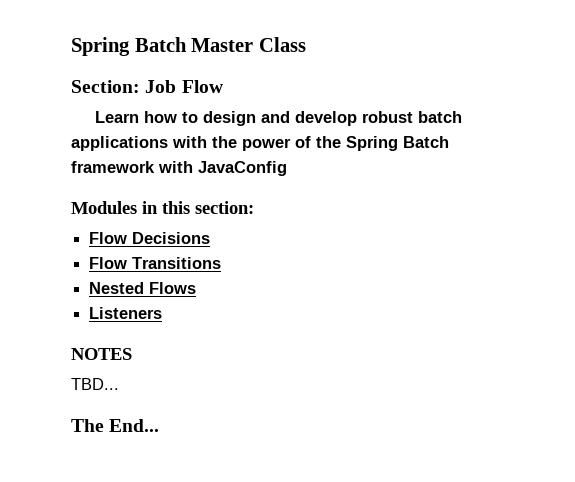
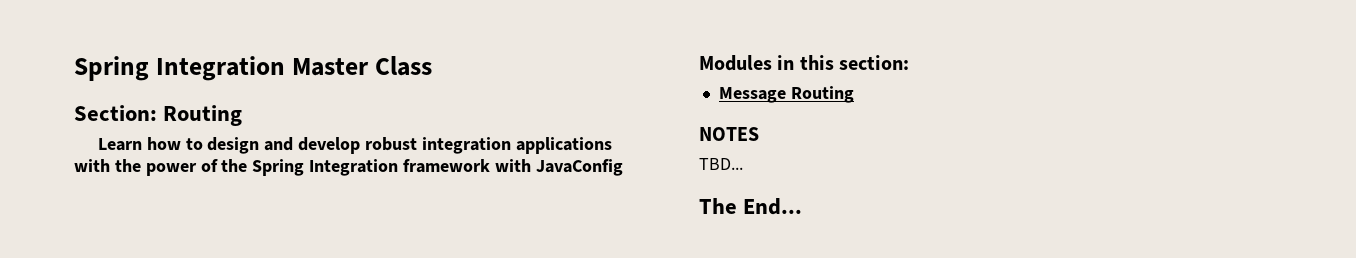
[71,37,187,56] Spring Batch -> [74,56,285,81] Spring Integration
[145,80,223,93] Job Flow -> [163,105,243,126] Routing
[418,111,463,123] batch -> [421,137,511,154] integration
[403,136,449,148] Batch -> [309,159,399,176] Integration
[89,232,211,244] [89,257,222,269] [89,282,197,294] [89,307,163,319] Flow Decisions // Flow Transitions // Nested Flows // Listeners -> [718,86,854,103] Message Routing

